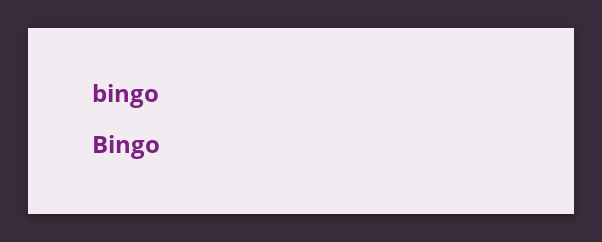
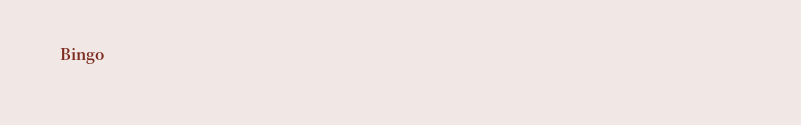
[92,84,159,108] bingo // -> (60, 56) none

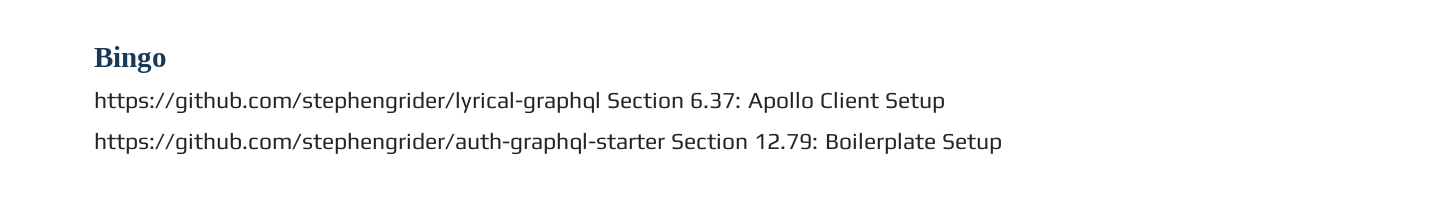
(104, 56) none -> [94,91,946,114] [94,132,1002,155] // https://github.com/stephengrider/lyrical-graphql Section 6.37: Apollo Client Setup // https://github.com/stephengrider/auth-graphql-starter Section 12.79: Boilerplate Setup

